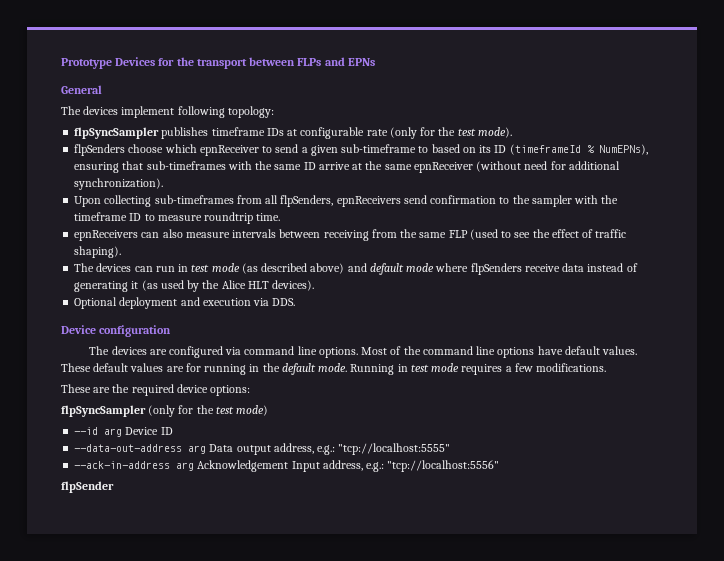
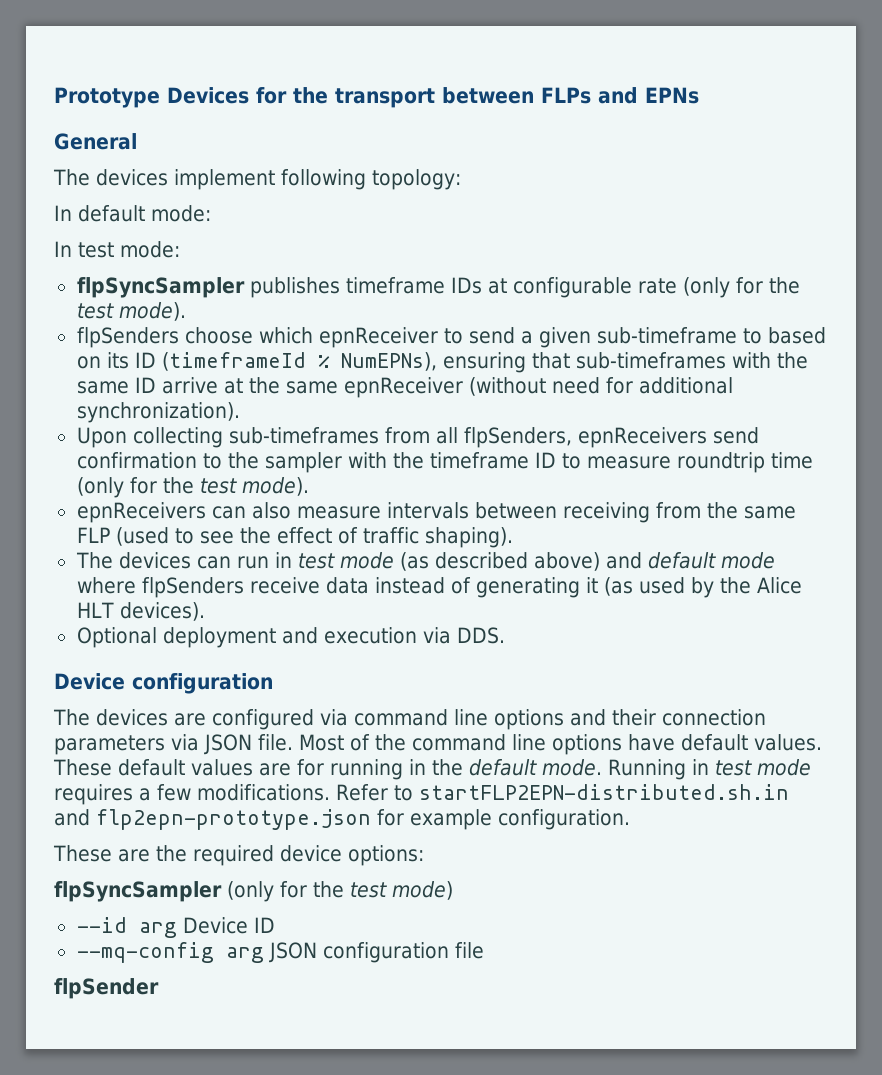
(274, 112) none -> [54,205,211,222] [54,241,180,258] // In default mode: // In test mode:
[256,213,281,221] time. -> [770,452,813,469] [76,477,309,498] time (only for the test mode).
[318,347,358,358] options. -> [494,709,766,730] [54,734,293,755] options and their connection parameters via JSON file.
(607, 367) none -> [336,784,789,801] [54,809,630,830] Refer to startFLP2EPN-distributed.sh.in and flp2epn-prototype.json for example configuration.
[74,443,451,455] [74,460,500,472] --data-out-address arg Data output address, e.g.: "tcp://localhost:5555" // --ack-in-address arg Acknowledgement Input address, e.g.: "tcp://localhost:5556" -> [76,942,484,963] --mq-config arg JSON configuration file

